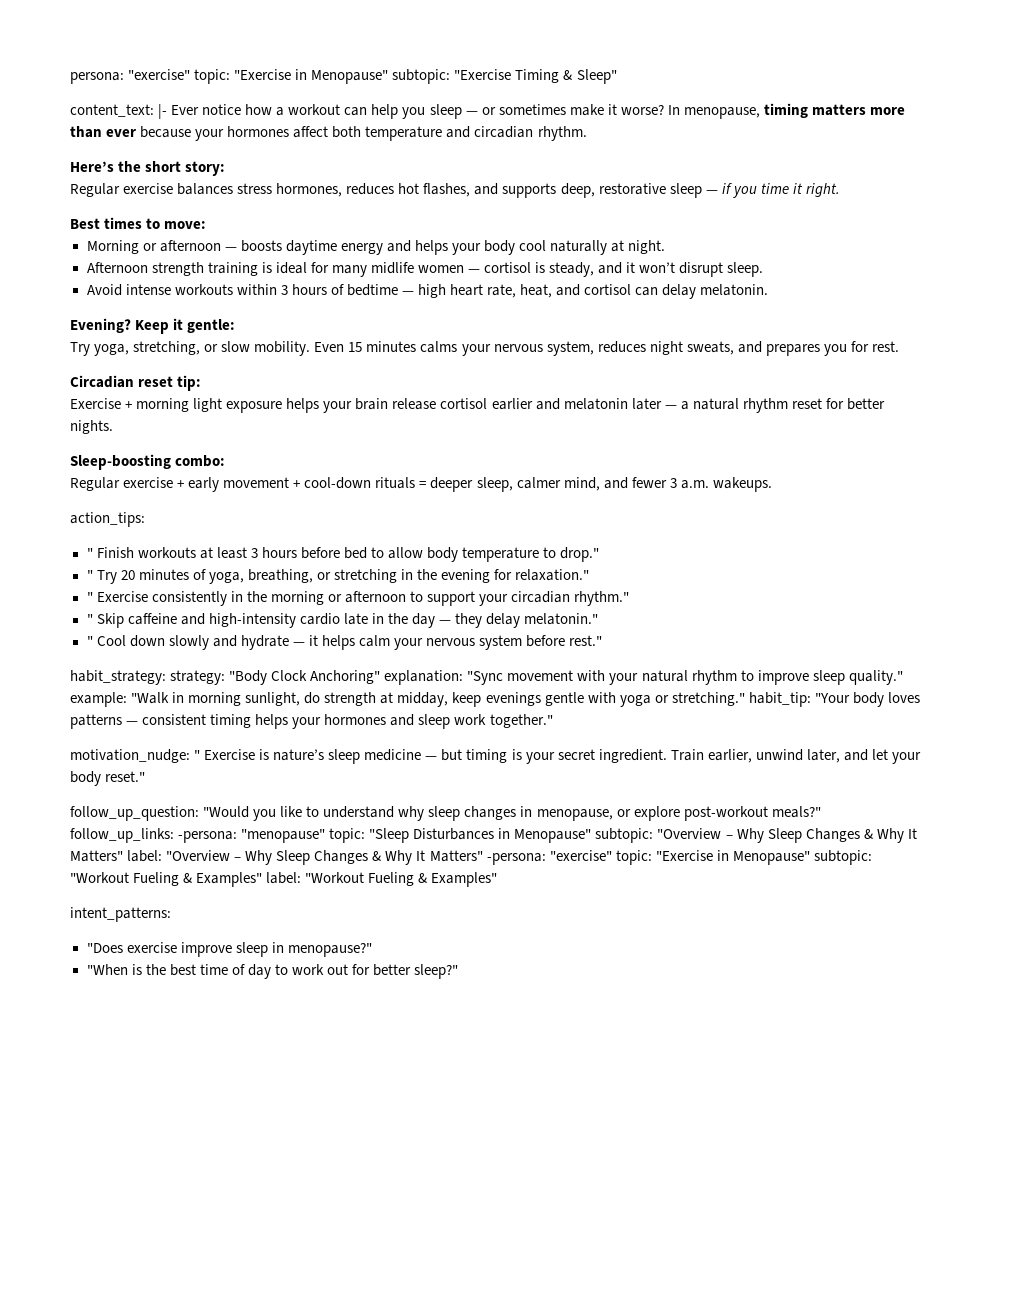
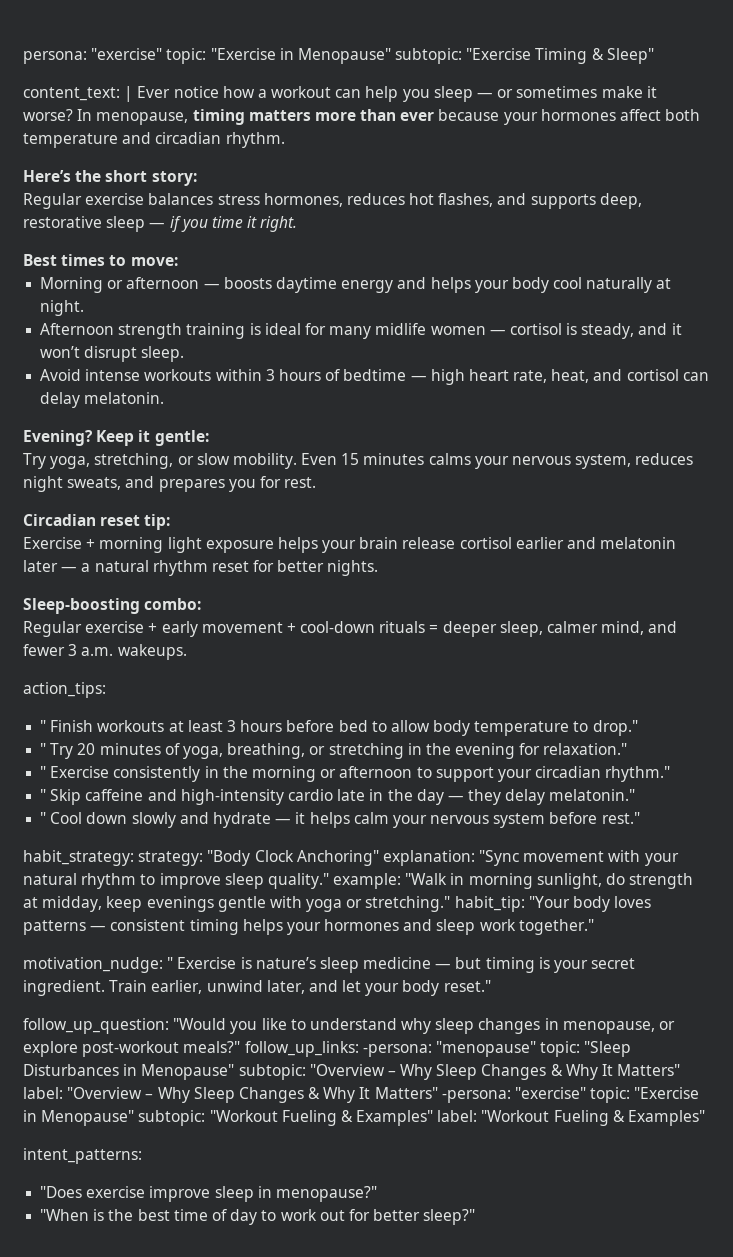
[158,104,168,119] |- -> [124,86,134,102] |

